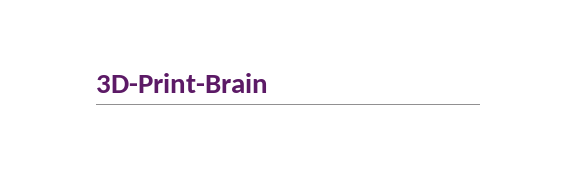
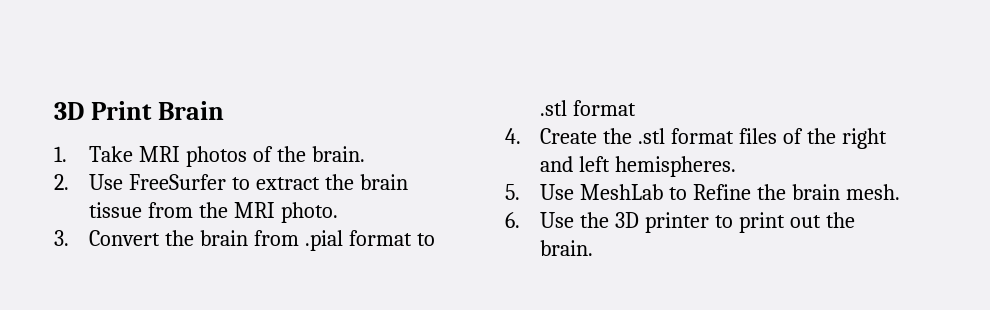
[96,73,268,93] 3D-Print-Brain -> [54,101,224,120] [54,146,365,167] [54,174,408,190] [89,202,338,223] [54,230,435,251] [540,100,637,116] [505,128,887,149] [540,156,737,177] [505,184,900,200] [505,212,855,233] [540,240,594,256] 3D Print Brain // 1. Take MRI photos of the brain. // 2. Use FreeSurfer to extract the brain tissue from the MRI photo. // 3. Convert the brain from .pial format to .stl format // 4. Create the .stl format files of the right and left hemispheres. // 5. Use MeshLab to Refine the brain mesh. // 6. Use the 3D printer to print out the brain.

